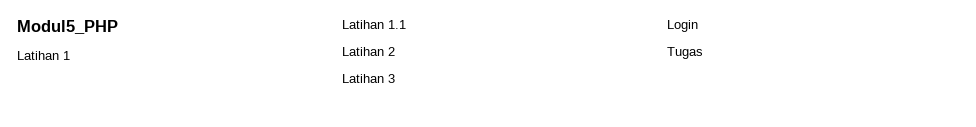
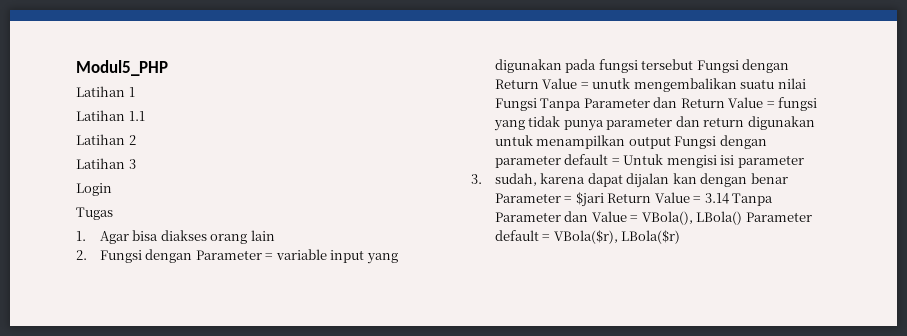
(703, 53) none -> [76,230,275,244] [76,249,398,264] [494,59,790,73] [494,78,806,92] [494,97,818,111] [493,116,815,131] [494,135,767,149] [494,154,804,168] [471,173,788,188] [494,192,774,207] [494,211,812,225] [494,230,681,244] // 1. Agar bisa diakses orang lain // 2. Fungsi dengan Parameter = variable input yang digunakan pada fungsi tersebut Fungsi dengan Return Value = unutk mengembalikan suatu nilai Fungsi Tanpa Parameter dan Return Value = fungsi yang tidak punya parameter dan return digunakan untuk menampilkan output Fungsi dengan parameter default = Untuk mengisi isi parameter // 3. sudah, karena dapat dijalan kan dengan benar Parameter = $jari Return Value = 3.14 Tanpa Parameter dan Value = VBola(), LBola() Parameter default = VBola($r), LBola($r)

